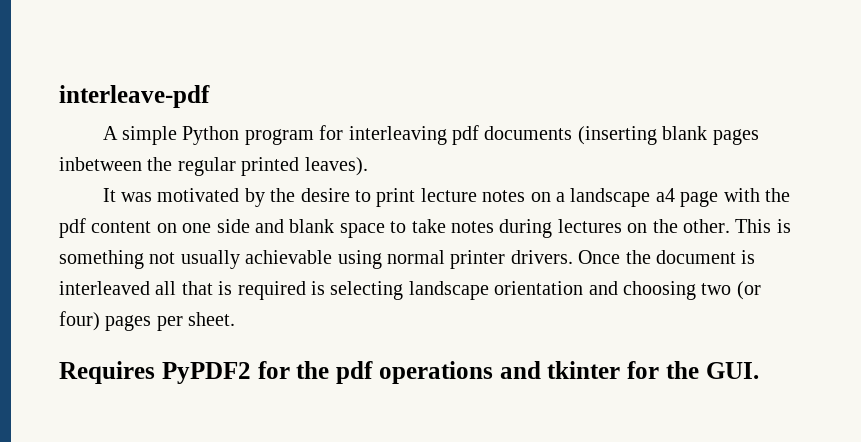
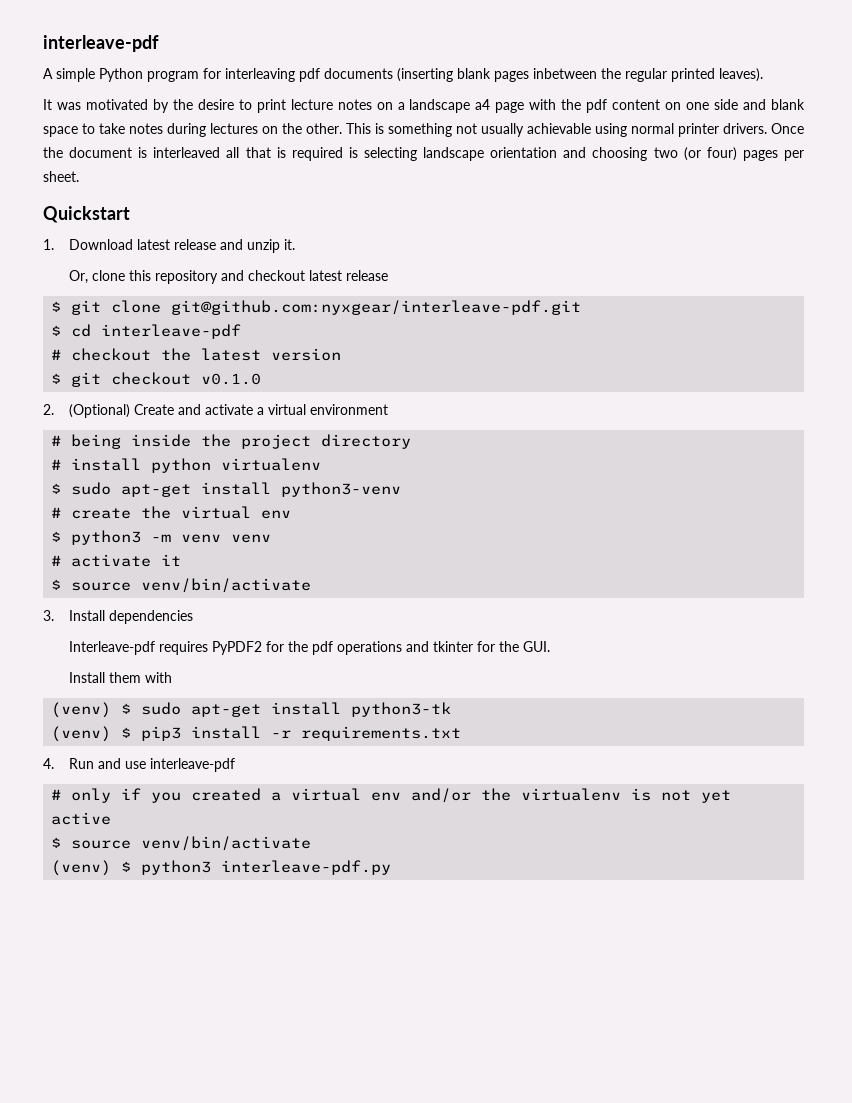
[59,361,155,384] Requires -> [43,206,130,223] [43,239,295,253] [68,270,388,284] [51,300,582,315] [51,324,242,339] [51,348,342,361] [51,372,262,387] [43,404,388,418] [51,434,412,449] [51,458,322,473] [51,482,402,497] [51,506,292,519] [51,530,272,545] [51,554,182,567] [51,578,312,593] [43,610,193,624] [68,641,208,655] Quickstart // 1. Download latest release and unzip it. // Or, clone this repository and checkout latest release // $ git clone git@github.com:nyxgear/interleave-pdf.git // $ cd interleave-pdf // # checkout the latest version // $ git checkout v0.1.0 // 2. (Optional) Create and activate a virtual environment // # being inside the project directory // # install python virtualenv // $ sudo apt-get install python3-venv // # create the virtual env // $ python3 -m venv venv // # activate it // $ source venv/bin/activate // 3. Install dependencies // Interleave-pdf requires
(759, 370) none -> [68,672,172,683] [51,702,452,718] [51,726,462,742] [43,758,235,772] [51,788,732,803] [51,812,112,825] [51,836,312,851] [51,860,392,876] // Install them with // (venv) $ sudo apt-get install python3-tk // (venv) $ pip3 install -r requirements.txt // 4. Run and use interleave-pdf // # only if you created a virtual env and/or the virtualenv is not yet active // $ source venv/bin/activate // (venv) $ python3 interleave-pdf.py

